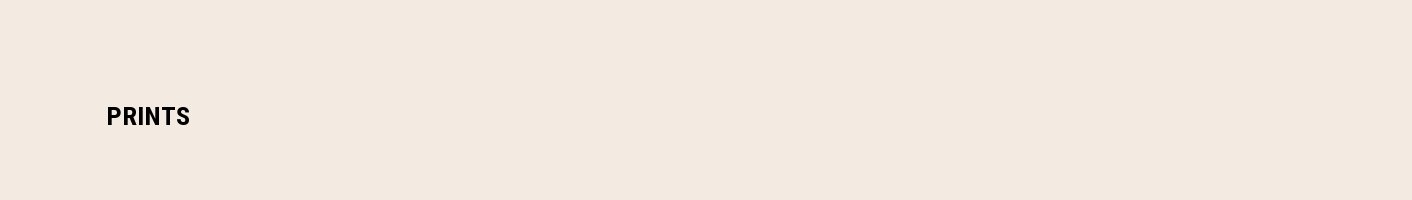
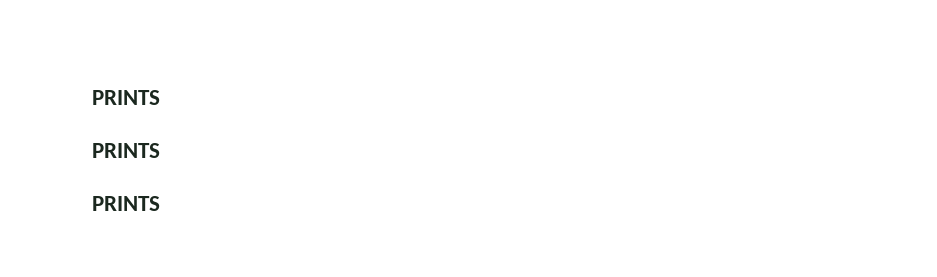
[106,107,190,125] PRINTS -> [92,90,160,105] [92,143,160,158] [92,196,160,211] PRINTS // PRINTS // PRINTS

